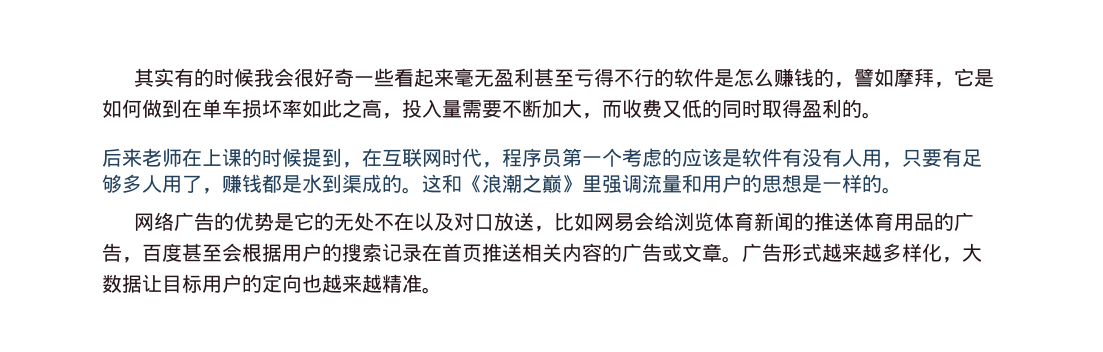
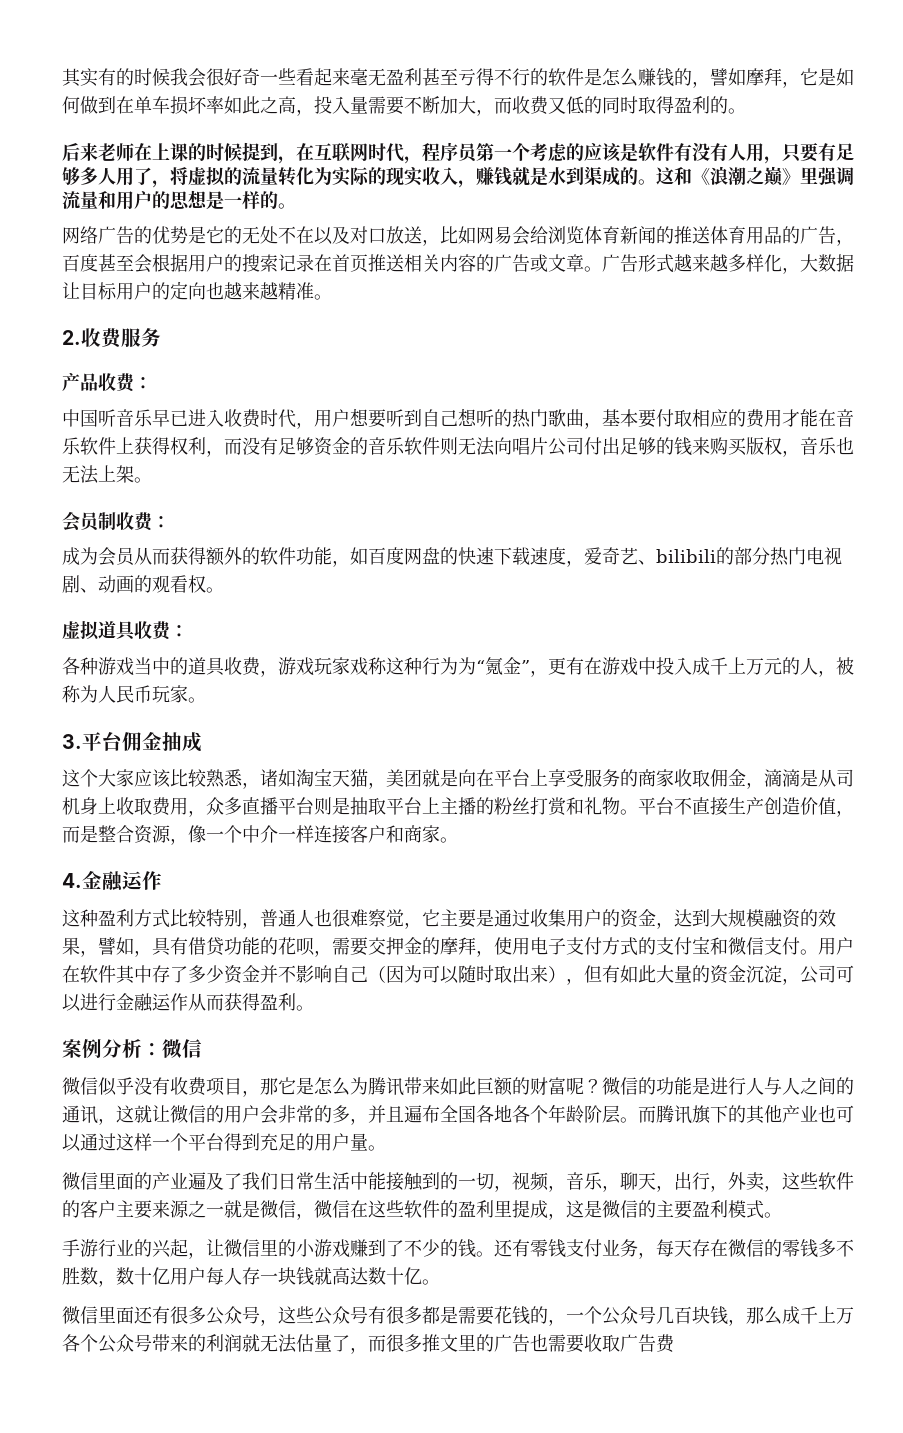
[222,174,282,193] 赚钱都 -> [170,167,530,188] 将虚拟的流量转化为实际的现实收入，赚钱就
(442, 290) none -> [62,328,161,348] [62,373,152,392] [62,408,854,429] [62,437,854,457] [62,465,152,484] [62,511,170,532] [62,547,842,567] [62,575,224,593] [62,621,188,641] [62,657,854,677] [62,685,206,703] [62,731,202,752] [62,768,854,789] [62,797,854,817] [62,825,458,845] [62,871,162,892] [62,909,836,929] [62,936,854,957] [62,965,854,985] [62,993,314,1012] [62,1039,202,1058] [62,1077,854,1097] [62,1104,854,1125] [62,1133,386,1152] [62,1172,854,1192] [62,1200,782,1220] [62,1239,854,1259] [62,1267,440,1287] [62,1306,854,1326] [62,1334,675,1354] // 2.收费服务 // 产品收费： // 中国听音乐早已进入收费时代，用户想要听到自己想听的热门歌曲，基本要付取相应的费用才能在音乐软件上获得权利，而没有足够资金的音乐软件则无法向唱片公司付出足够的钱来购买版权，音乐也无法上架。 // 会员制收费： // 成为会员从而获得额外的软件功能，如百度网盘的快速下载速度，爱奇艺、bilibili的部分热门电视剧、动画的观看权。 // 虚拟道具收费： // 各种游戏当中的道具收费，游戏玩家戏称这种行为为“氪金”，更有在游戏中投入成千上万元的人，被称为人民币玩家。 // 3.平台佣金抽成 // 这个大家应该比较熟悉，诸如淘宝天猫，美团就是向在平台上享受服务的商家收取佣金，滴滴是从司机身上收取费用，众多直播平台则是抽取平台上主播的粉丝打赏和礼物。平台不直接生产创造价值，而是整合资源，像一个中介一样连接客户和商家。 // 4.金融运作 // 这种盈利方式比较特别，普通人也很难察觉，它主要是通过收集用户的资金，达到大规模融资的效果，譬如，具有借贷功能的花呗，需要交押金的摩拜，使用电子支付方式的支付宝和微信支付。用户在软件其中存了多少资金并不影响自己（因为可以随时取出来），但有如此大量的资金沉淀，公司可以进行金融运作从而获得盈利。 // 案例分析：微信 // 微信似乎没有收费项目，那它是怎么为腾讯带来如此巨额的财富呢？微信的功能是进行人与人之间的通讯，这就让微信的用户会非常的多，并且遍布全国各地各个年龄阶层。而腾讯旗下的其他产业也可以通过这样一个平台得到充足的用户量。 // 微信里面的产业遍及了我们日常生活中能接触到的一切，视频，音乐，聊天，出行，外卖，这些软件的客户主要来源之一就是微信，微信在这些软件的盈利里提成，这是微信的主要盈利模式。 // 手游行业的兴起，让微信里的小游戏赚到了不少的钱。还有零钱支付业务，每天存在微信的零钱多不胜数，数十亿用户每人存一块钱就高达数十亿。 // 微信里面还有很多公众号，这些公众号有很多都是需要花钱的，一个公众号几百块钱，那么成千上万各个公众号带来的利润就无法估量了，而很多推文里的广告也需要收取广告费

